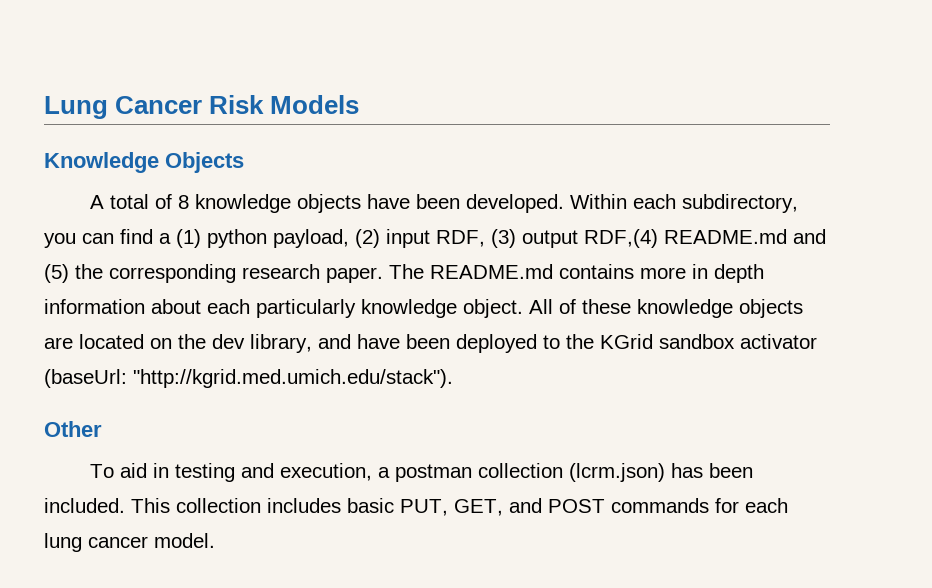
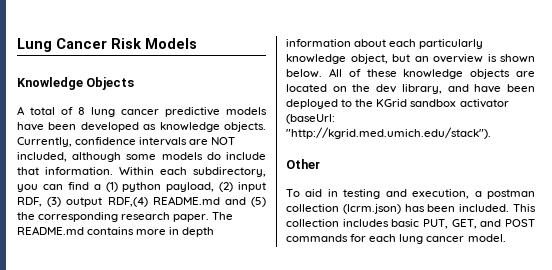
[195,194,565,213] knowledge objects have been developed. -> [91,107,267,117] [17,122,266,132] [17,137,236,147] [17,152,266,162] [17,167,113,175] lung cancer predictive models have been developed as knowledge objects. Currently, confidence intervals are NOT included, although some models do include that information.
[463,299,523,318] object. -> [350,54,535,64] [286,69,322,78] object, but an overview is shown below.

